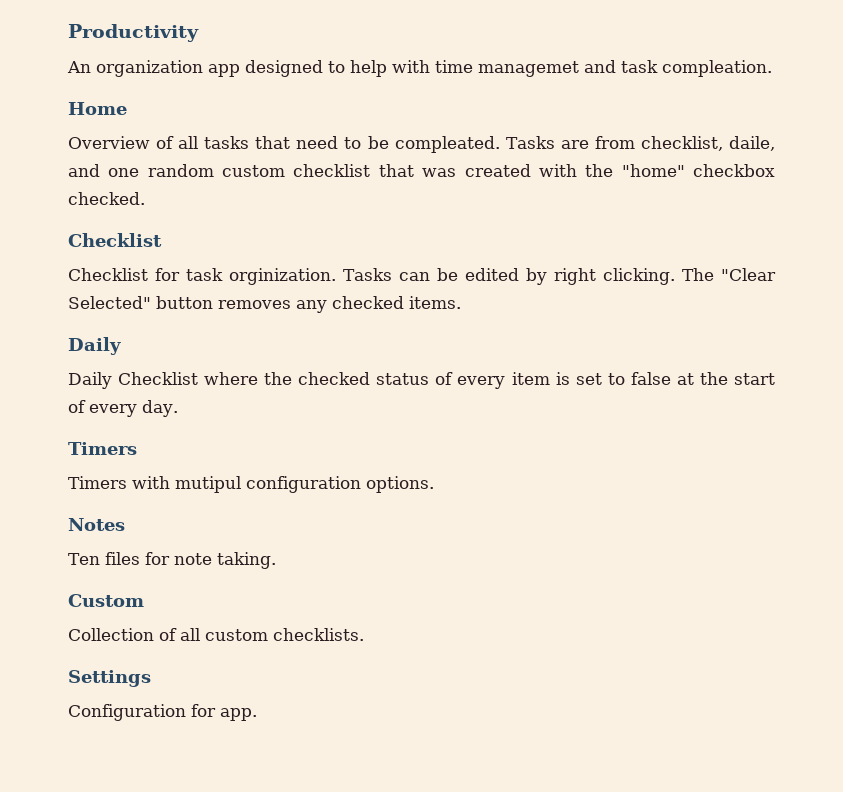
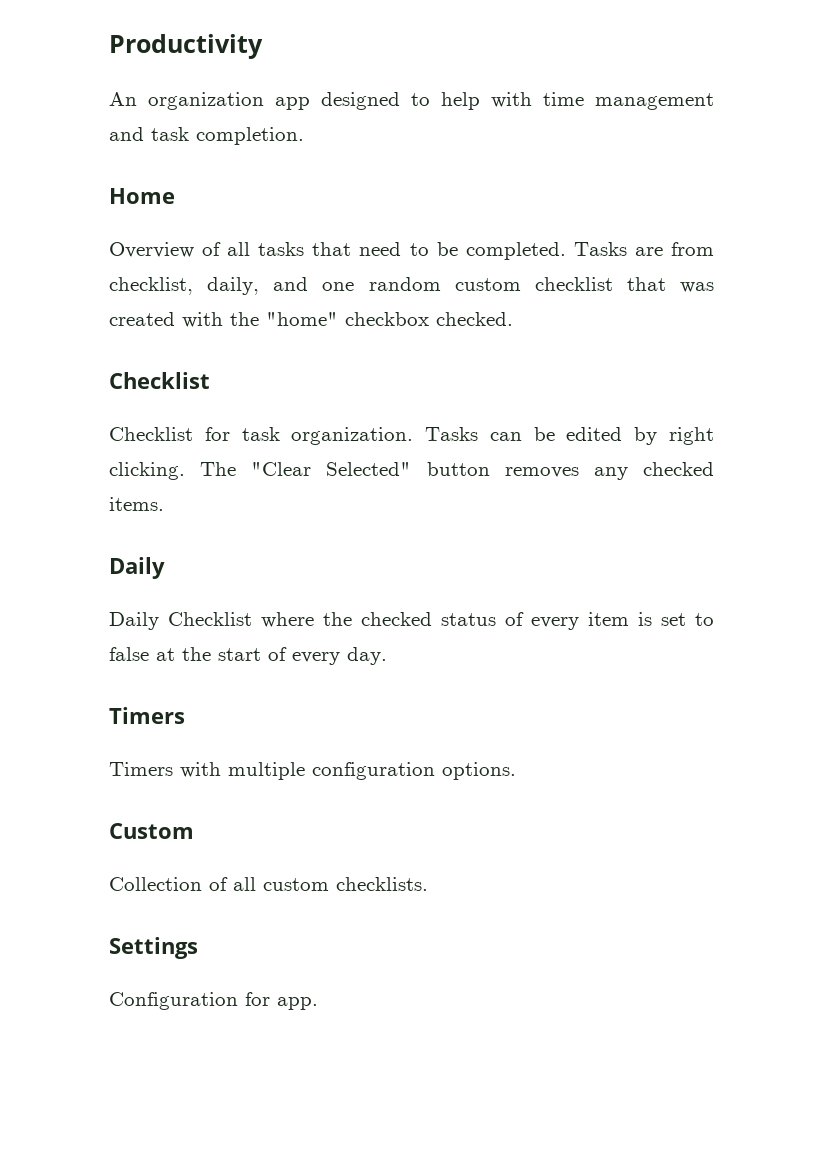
[478,61,579,77] managemet -> [595,93,714,110] management
[662,60,772,77] compleation. -> [196,127,304,145] completion.
[394,136,500,153] compleated. -> [465,242,566,260] completed.
[729,136,775,151] daile, -> [207,277,260,295] daily,
[229,268,337,285] orginization. -> [291,427,414,445] organization.
[175,476,241,493] mutipul -> [228,762,305,780] multiple
[68,518,125,531] [68,552,276,569] // Notes // Ten files for note taking. -> (516, 771) none

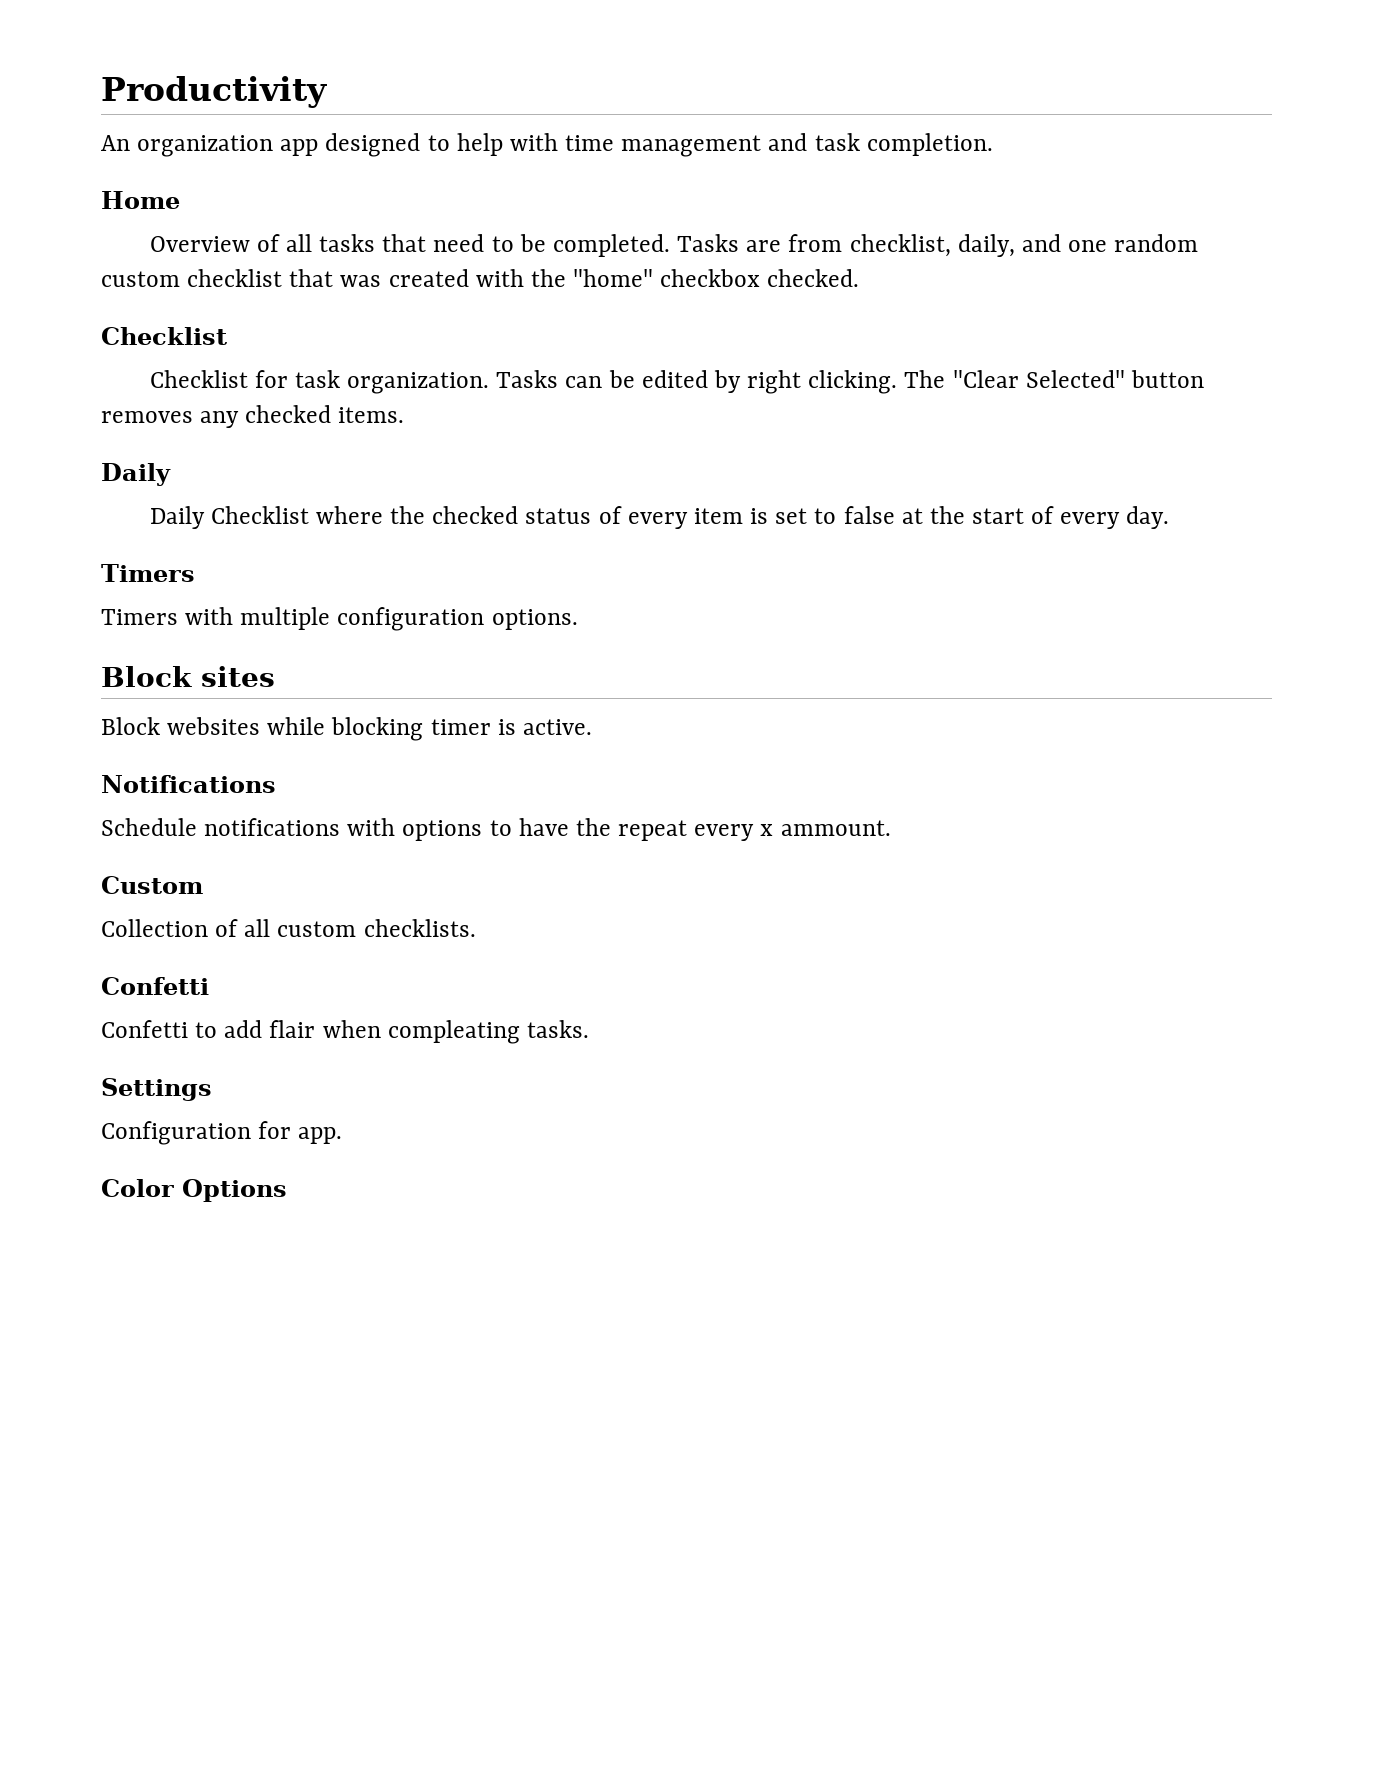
(516, 771) none -> [101,666,275,687] [101,717,592,741] [101,775,276,793] [101,818,891,841] // Block sites // Block websites while blocking timer is active. // Notifications // Schedule notifications with options to have the repeat every x ammount.
(428, 884) none -> [101,977,209,995] [101,1020,589,1044] // Confetti // Confetti to add flair when compleating tasks.
(318, 1003) none -> [101,1179,287,1202] // Color Options

